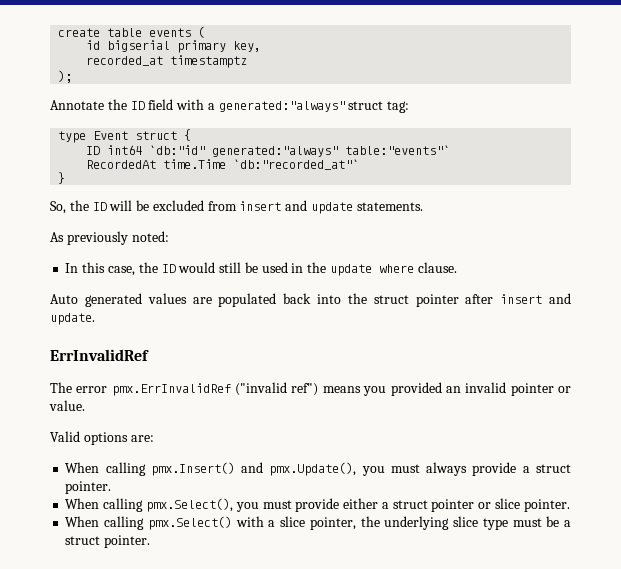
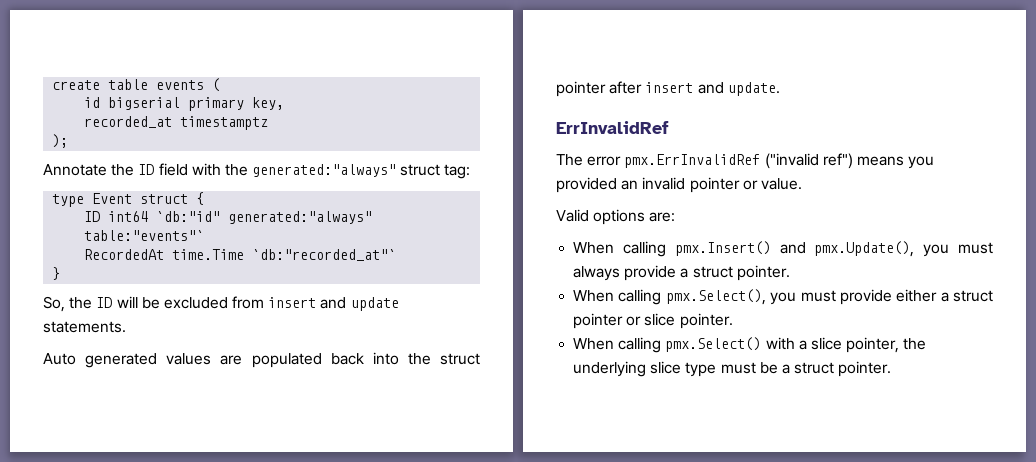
[207,103,215,110] a -> [224,164,248,176] the
[50,231,169,245] [65,262,457,276] // As previously noted: // In this case, the ID would still be used in the update where clause. -> (126, 327) none

